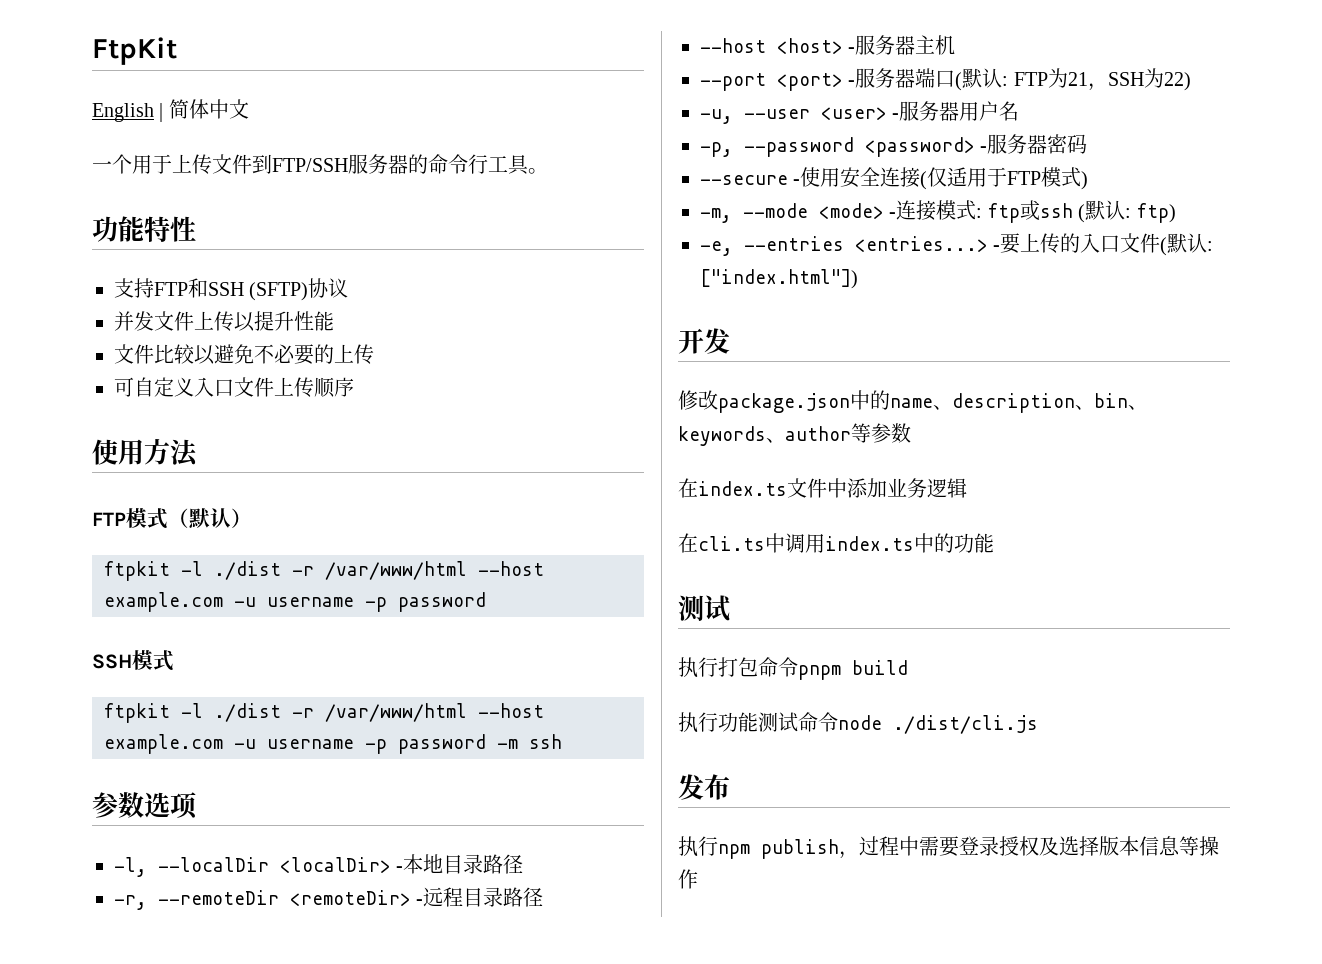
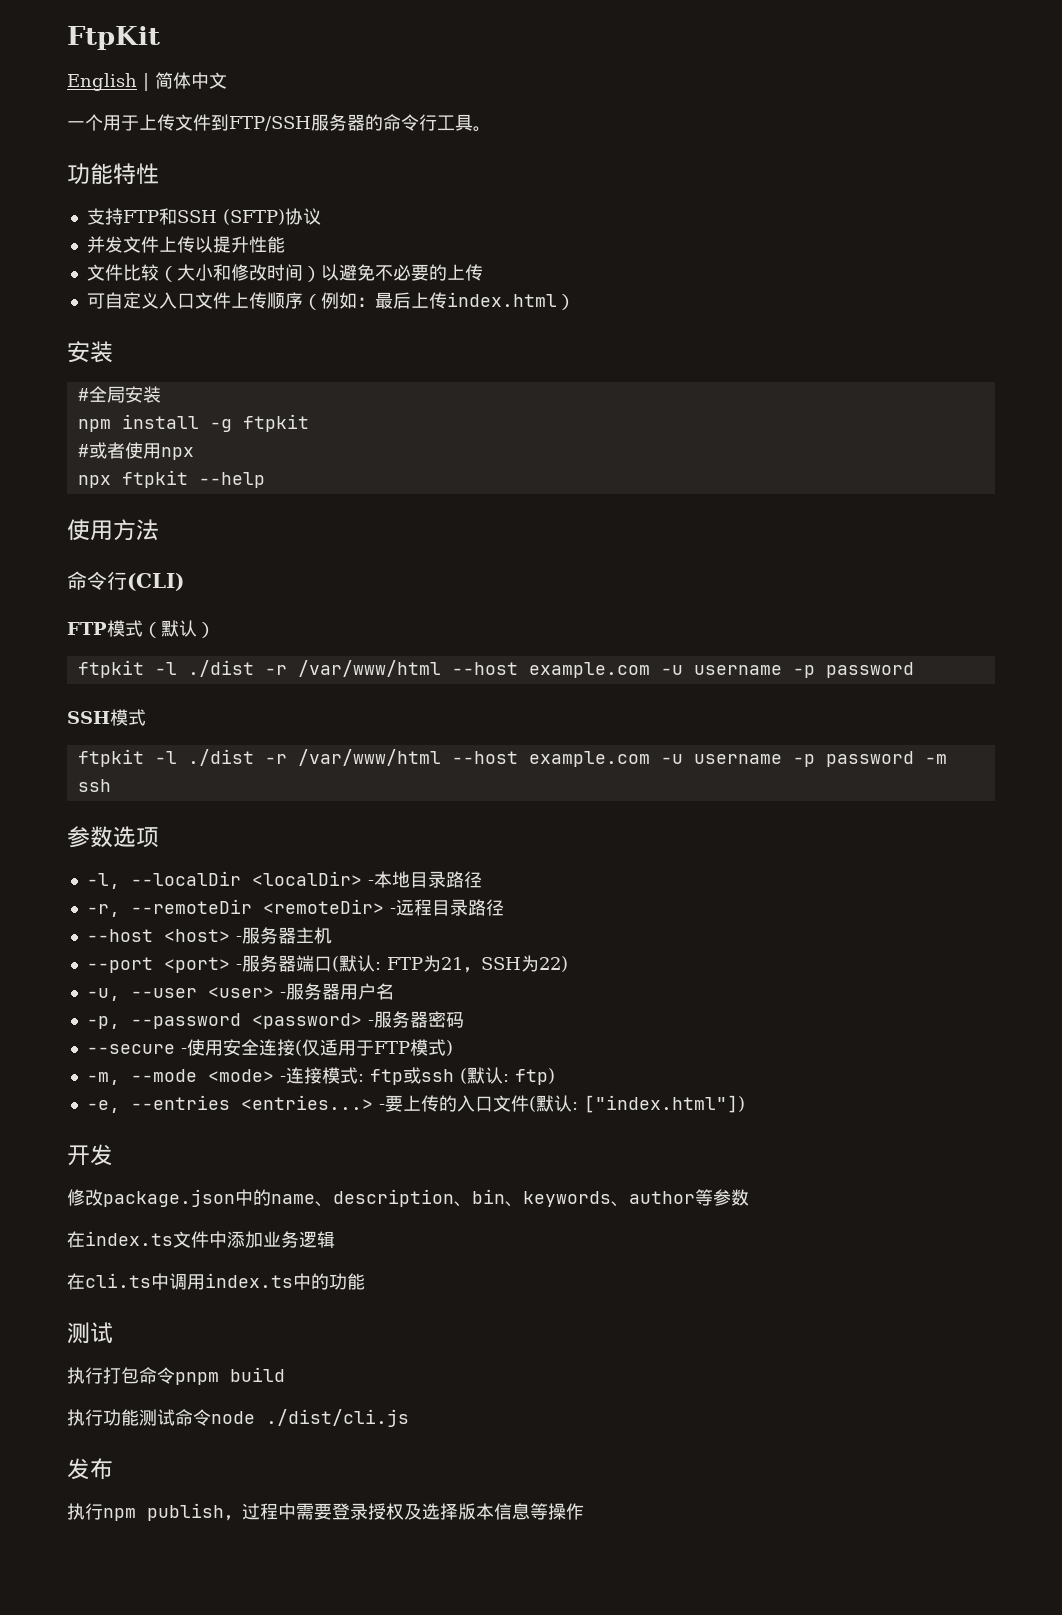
(195, 354) none -> [158,264,321,282] （大小和修改时间）
(354, 387) none -> [302,292,575,310] [67,341,113,363] [77,386,161,403] [77,414,309,432] [77,442,194,460] [77,470,265,488] （例如：最后上传index.html） // 安装 // #全局安装 // npm install -g ftpkit // #或者使用npx // npx ftpkit --help
(198, 453) none -> [67,571,184,591] // 命令行(CLI)

